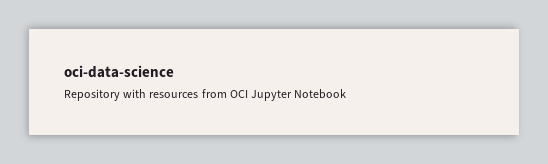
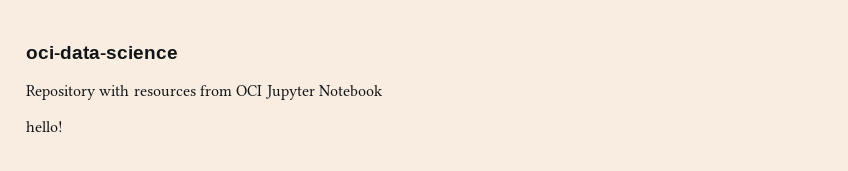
(347, 94) none -> [26,121,63,132] // hello!

